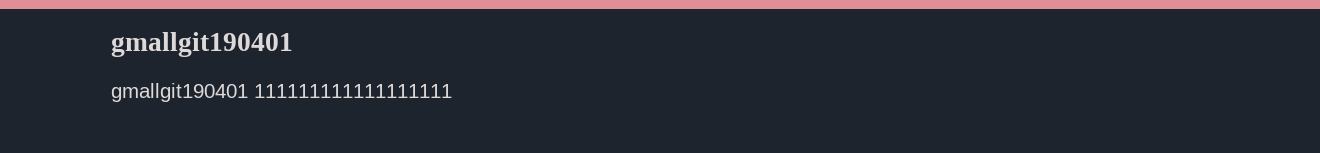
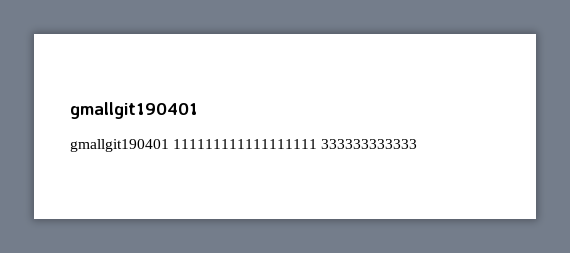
(452, 91) none -> [321,139,418,149] 333333333333

